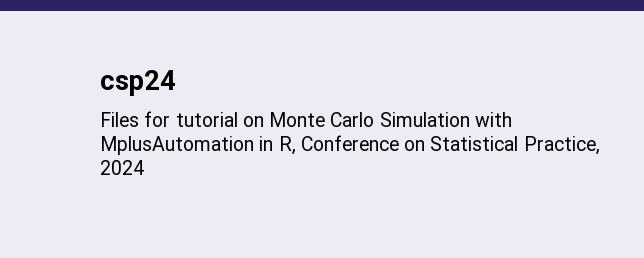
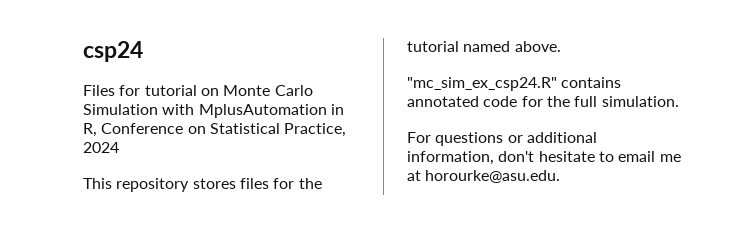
(144, 167) none -> [83,178,322,192] [407,41,561,52] [407,77,622,91] [407,96,679,107] [407,132,597,146] [407,151,681,165] [407,170,561,183] // This repository stores files for the tutorial named above. // "mc_sim_ex_csp24.R" contains annotated code for the full simulation. // For questions or additional information, don't hesitate to email me at horourke@asu.edu.

